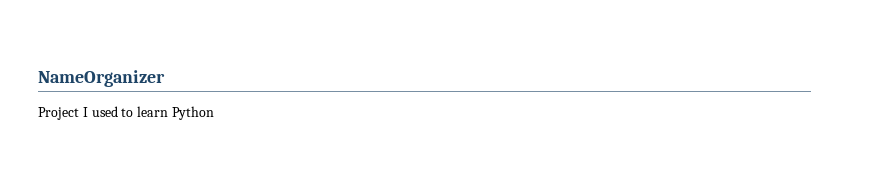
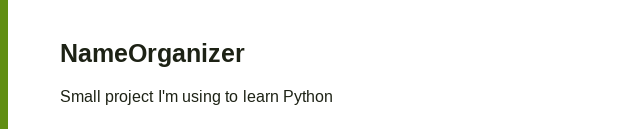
[38,106,118,120] Project I used -> [60,90,221,105] Small project I'm using

